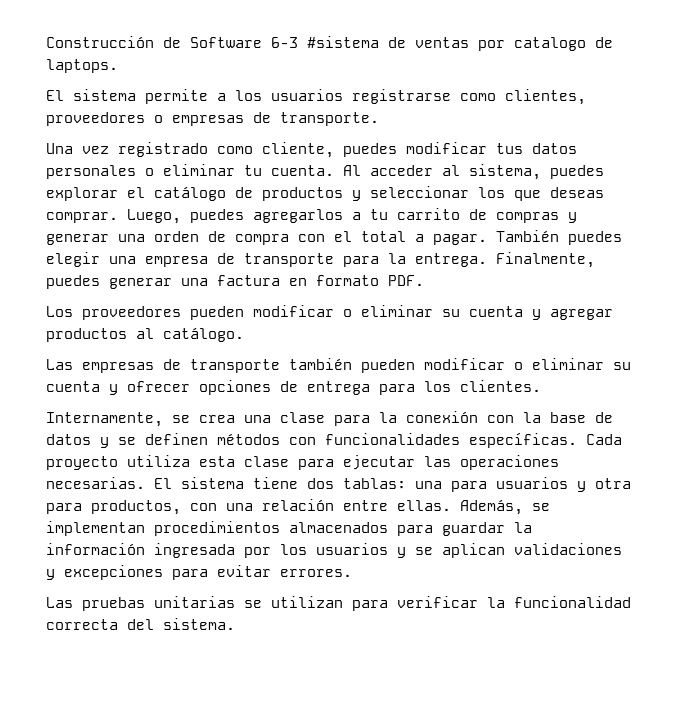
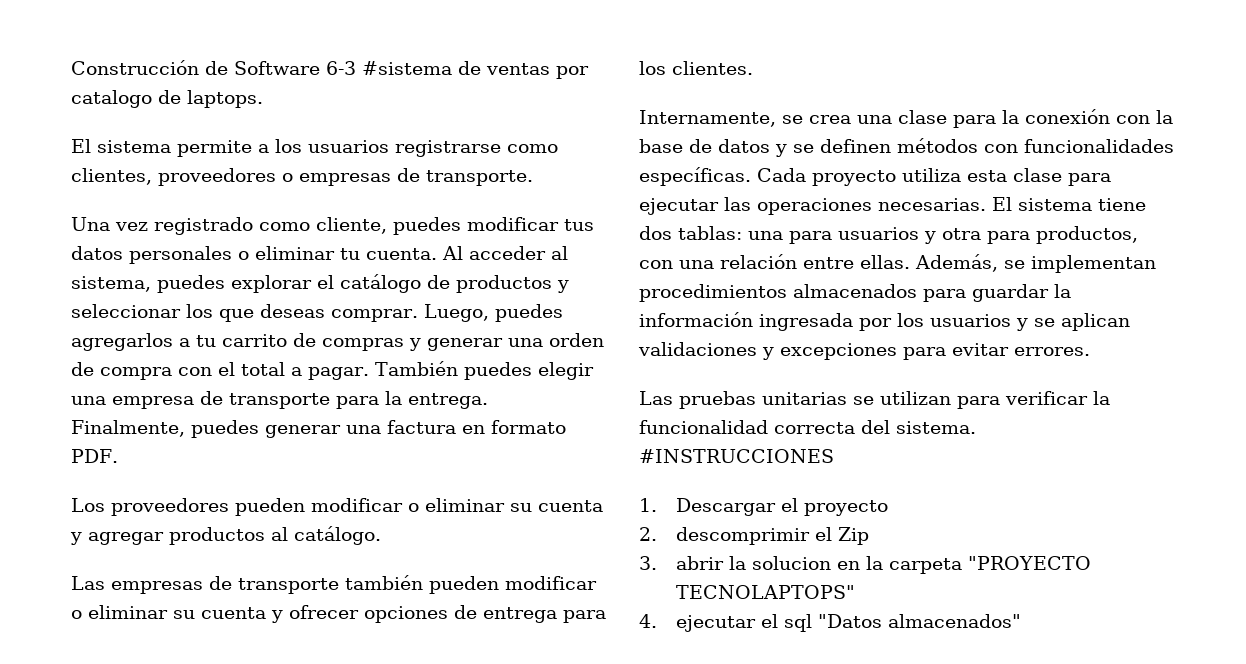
(235, 624) none -> [639,449,834,463] [639,498,889,516] [639,527,870,545] [639,556,1092,574] [676,585,856,599] [639,614,1022,632] #INSTRUCCIONES // 1. Descargar el proyecto // 2. descomprimir el Zip // 3. abrir la solucion en la carpeta "PROYECTO TECNOLAPTOPS" // 4. ejecutar el sql "Datos almacenados"

